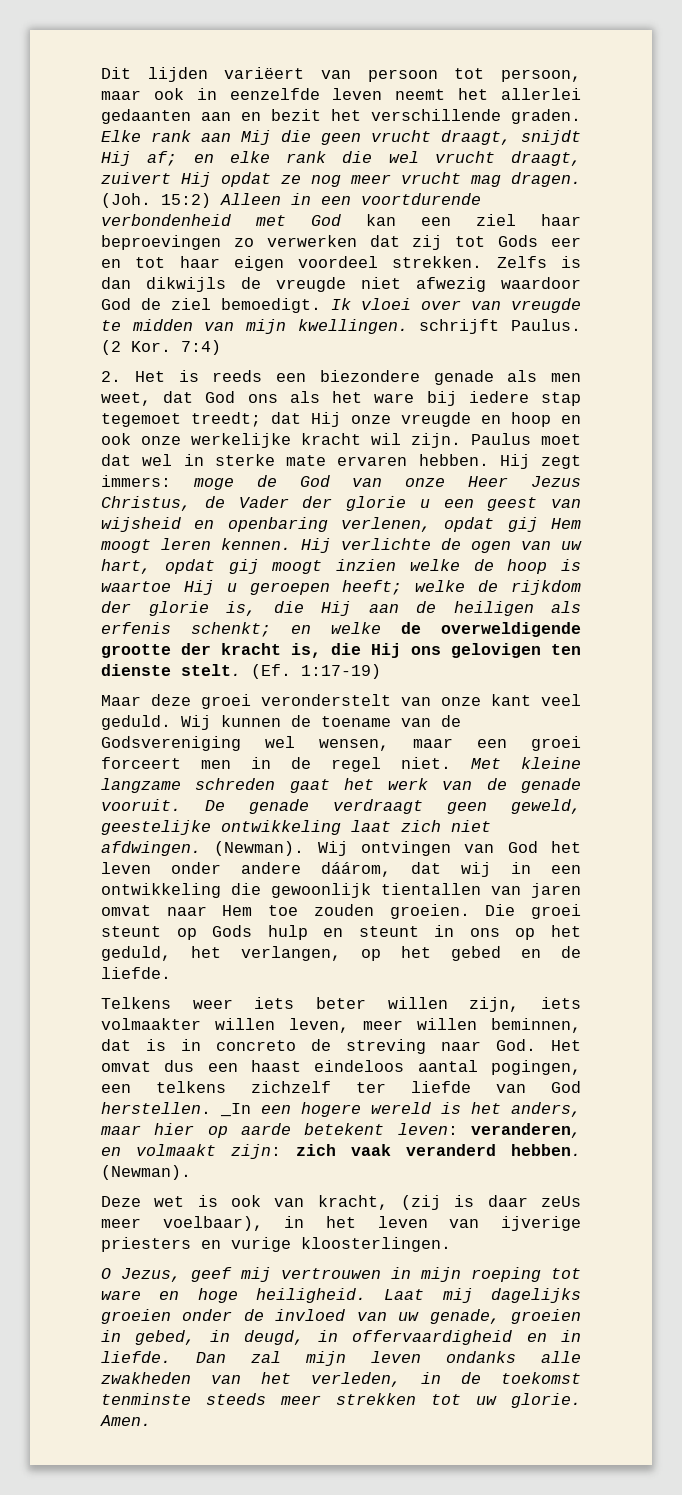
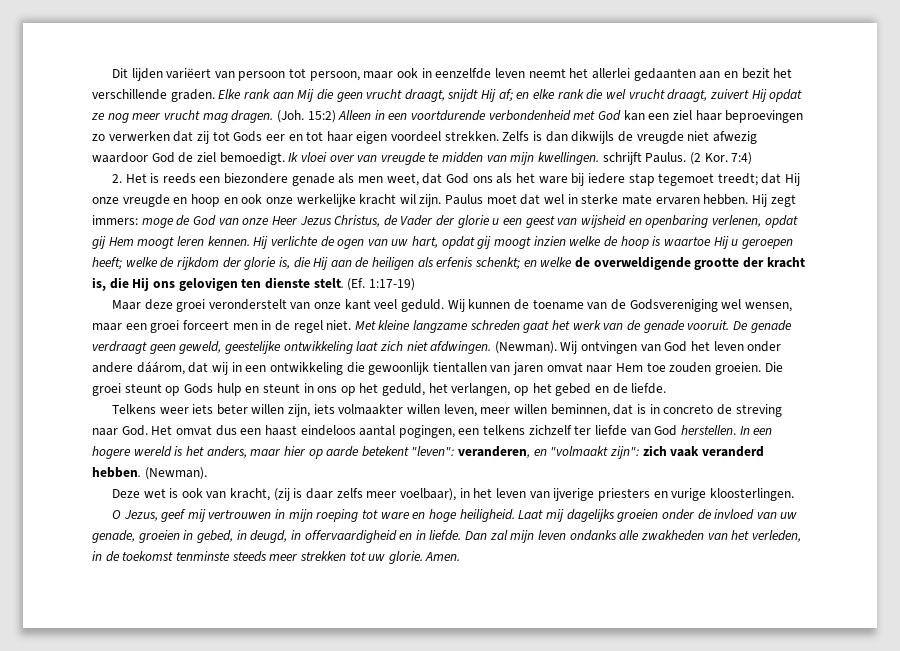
[220,1103,251,1117] _In -> [739,426,750,435] In
[397,1123,458,1135] leven: -> [411,446,455,456] "leven":
[136,1144,281,1159] volmaakt zijn: -> [550,446,640,459] "volmaakt zijn":
[541,1196,581,1207] zeUs -> [336,488,363,498] zelfs

